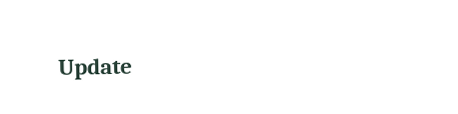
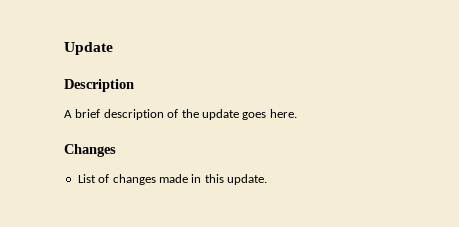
(133, 68) none -> [64,79,134,92] [64,109,297,120] [64,144,116,157] [77,174,267,185] // Description // A brief description of the update goes here. // Changes // List of changes made in this update.

